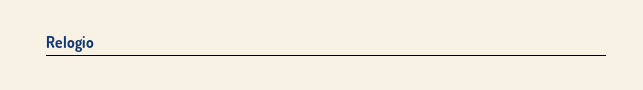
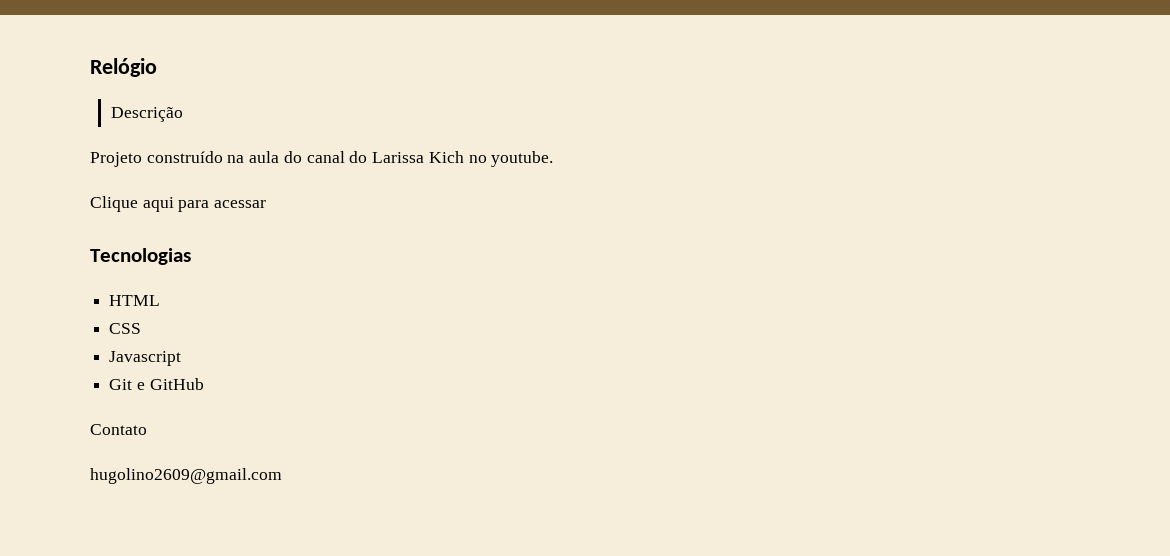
[46,36,94,52] Relogio -> [90,58,157,77] [110,107,183,122] [90,151,554,167] [90,196,267,212] [90,248,191,265] [109,295,161,306] [109,323,142,334] [109,351,182,366] [109,378,204,390] [90,424,147,435] [90,468,282,484] Relógio // Descrição // Projeto construído na aula do canal do Larissa Kich no youtube. // Clique aqui para acessar // Tecnologias // HTML // CSS // Javascript // Git e GitHub // Contato // hugolino2609@gmail.com

